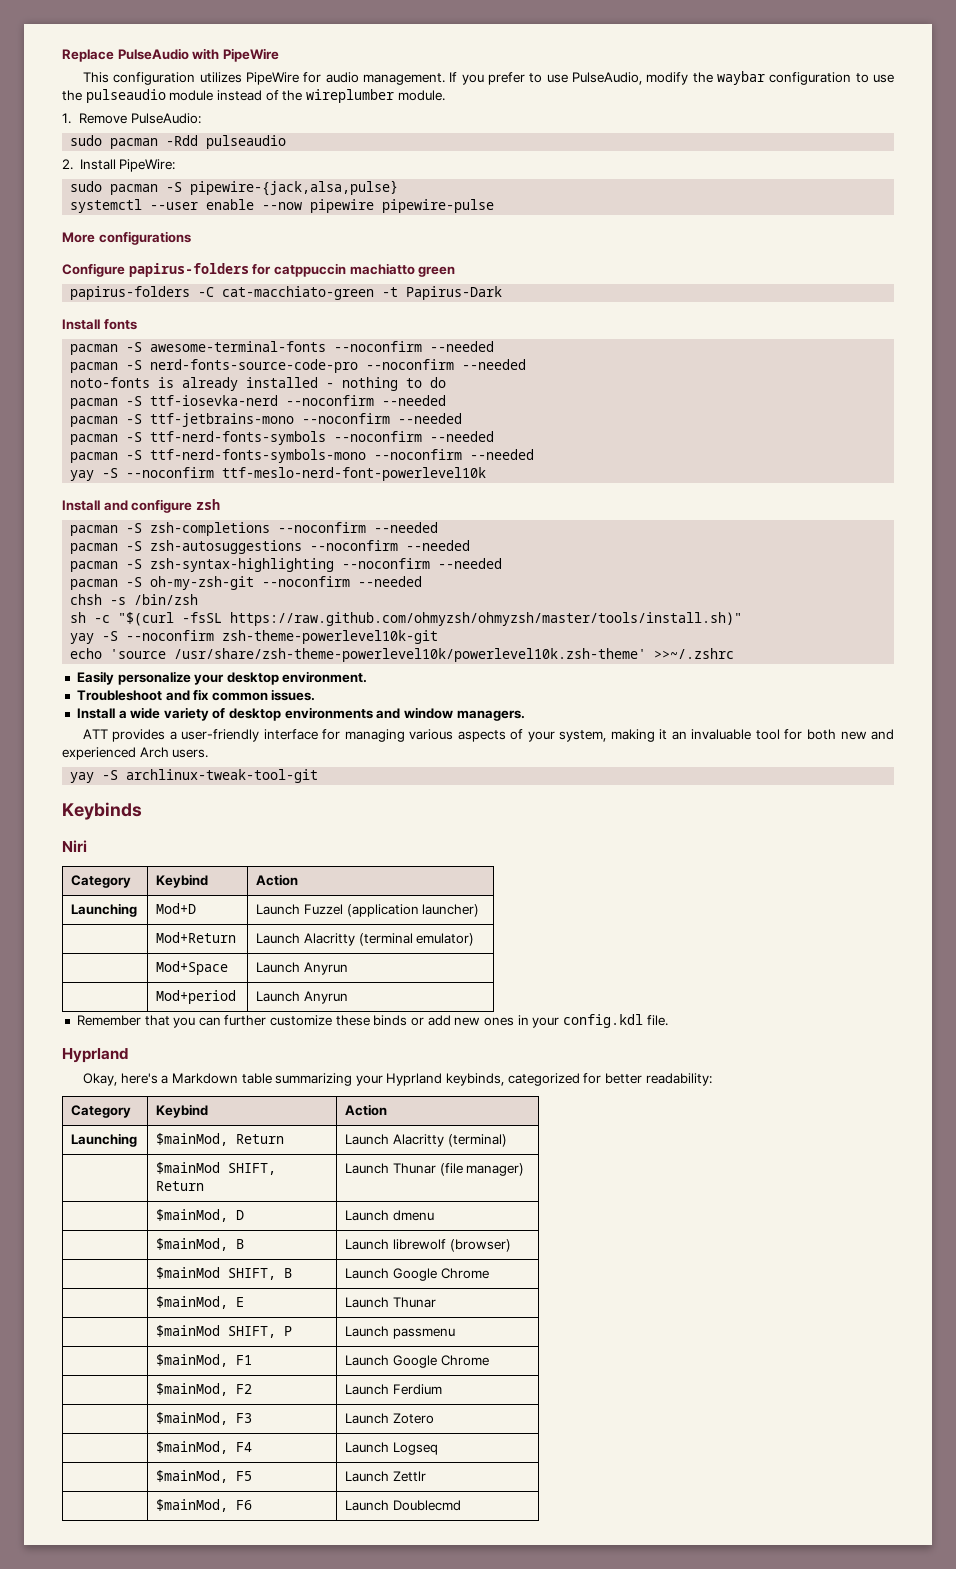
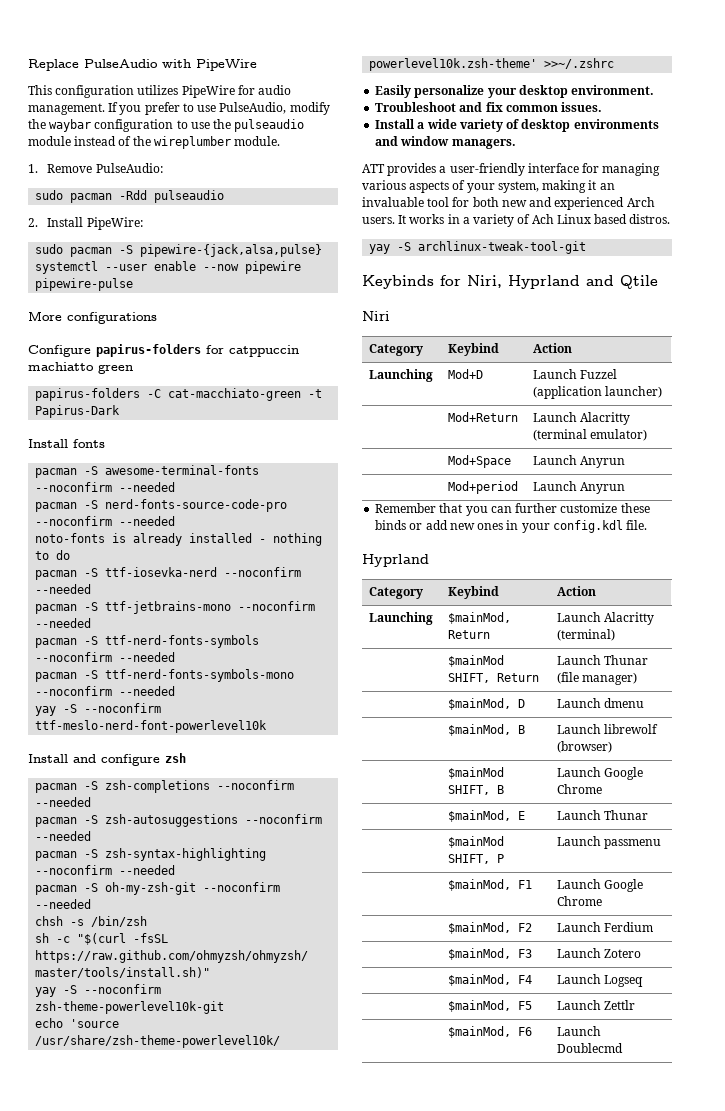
(209, 753) none -> [398,214,671,227] It works in a variety of Ach Linux based distros.
(142, 811) none -> [440,275,658,289] for Niri, Hyprland and Qtile
[82,1073,712,1086] // Okay, here's a Markdown table summarizing your Hyprland keybinds, categorized for better readability: -> (429, 560) none

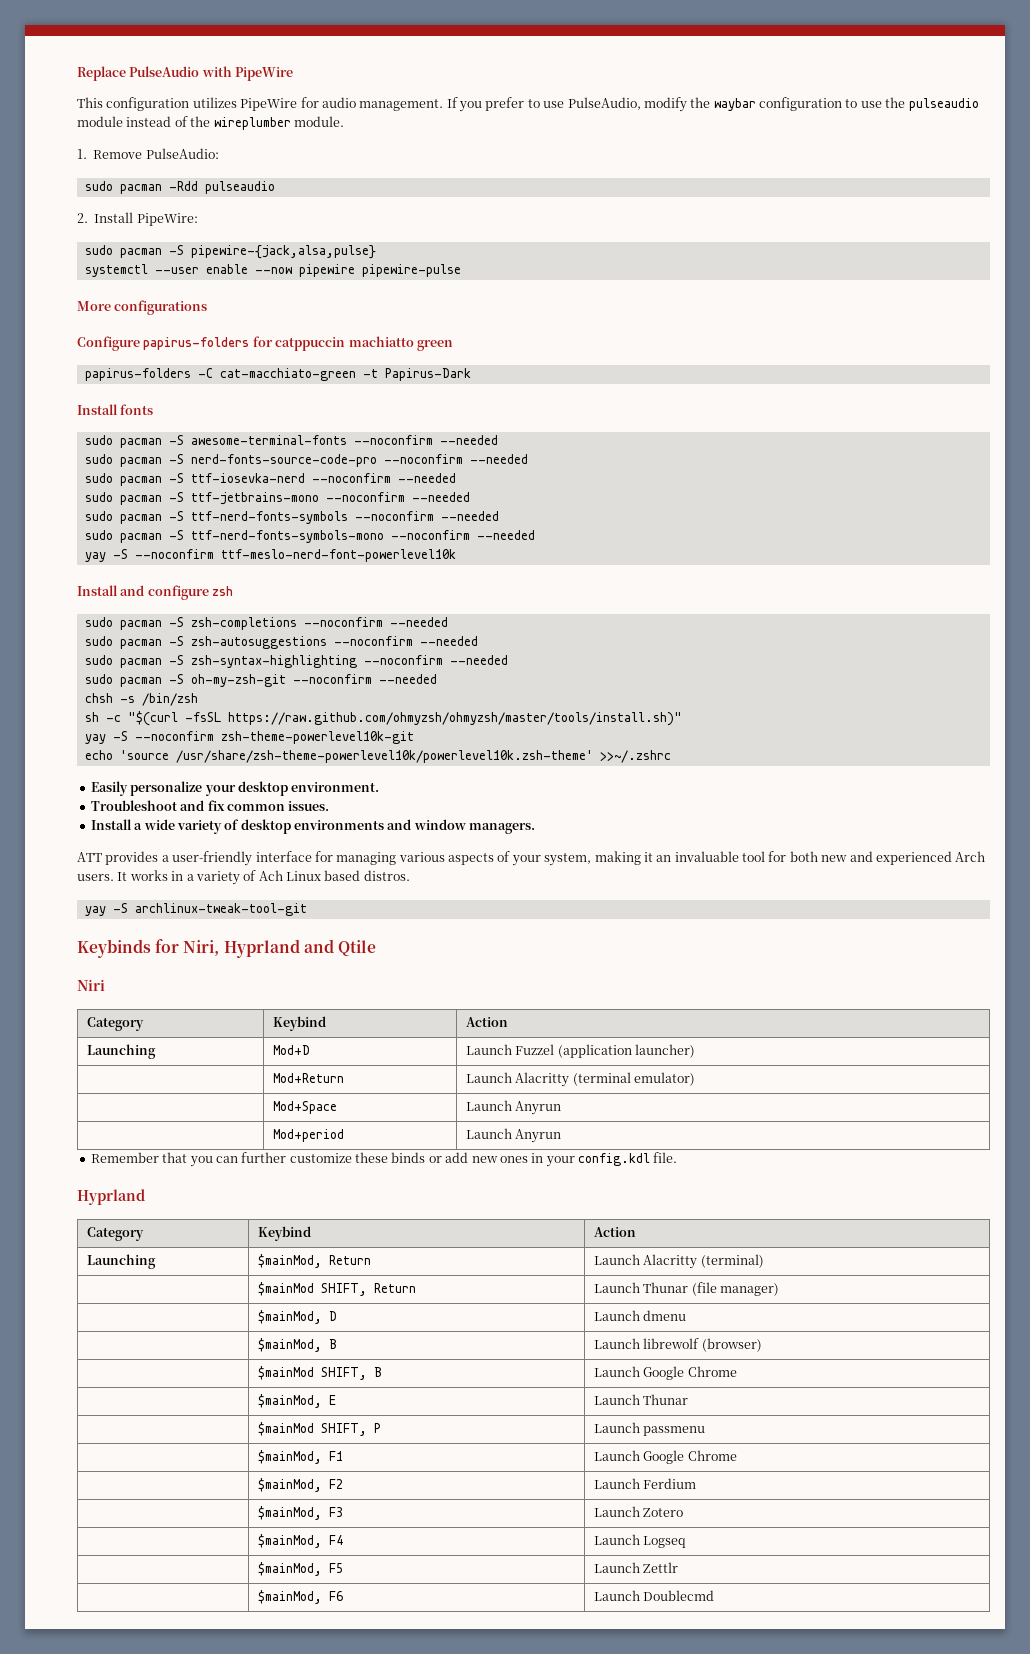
(105, 443) none -> [84,435,113,445] sudo
(176, 487) none -> [84,454,113,464] sudo
[35,533,323,546] [35,550,71,560] noto-fonts is already installed - nothing to do // -> [84,473,113,483] sudo
(92, 589) none -> [84,492,113,502] sudo
(92, 623) none -> [84,511,113,521] sudo
(176, 657) none -> [84,530,113,540] sudo
(186, 758) none -> [84,617,113,627] sudo
(92, 802) none -> [84,636,113,646] sudo
(92, 836) none -> [84,655,113,665] sudo
(176, 870) none -> [84,674,113,684] sudo

